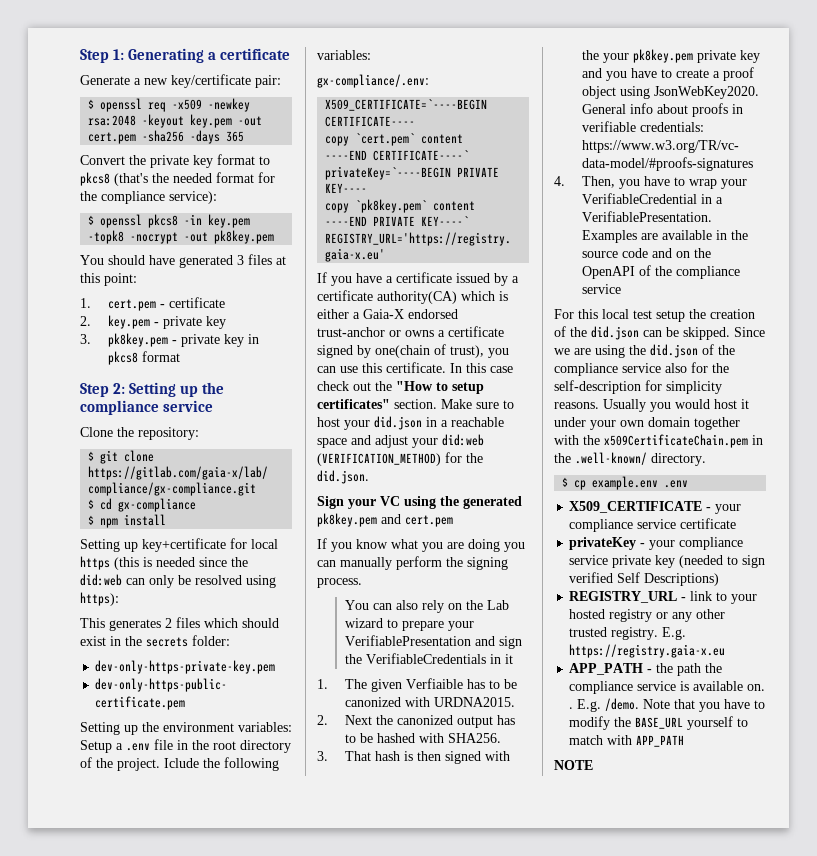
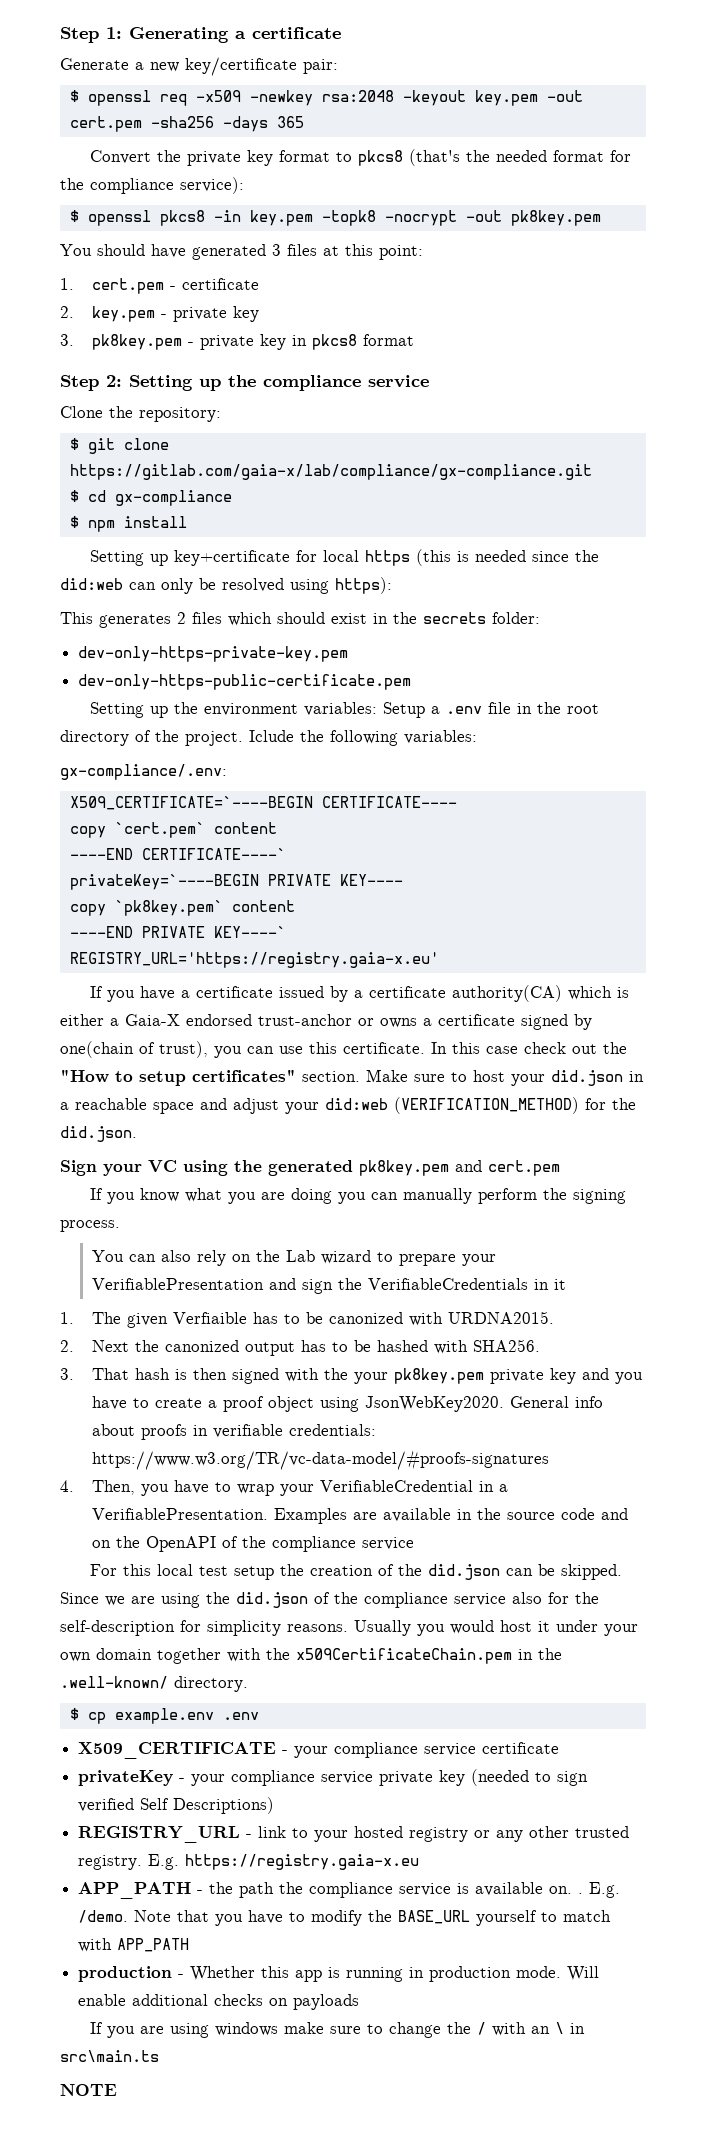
(685, 741) none -> [78,1966,600,1982] [78,1994,360,2010] [90,2022,586,2038] [60,2050,159,2062] // production - Whether this app is running in production mode. Will enable additional checks on payloads // If you are using windows make sure to change the / with an \ in src\main.ts

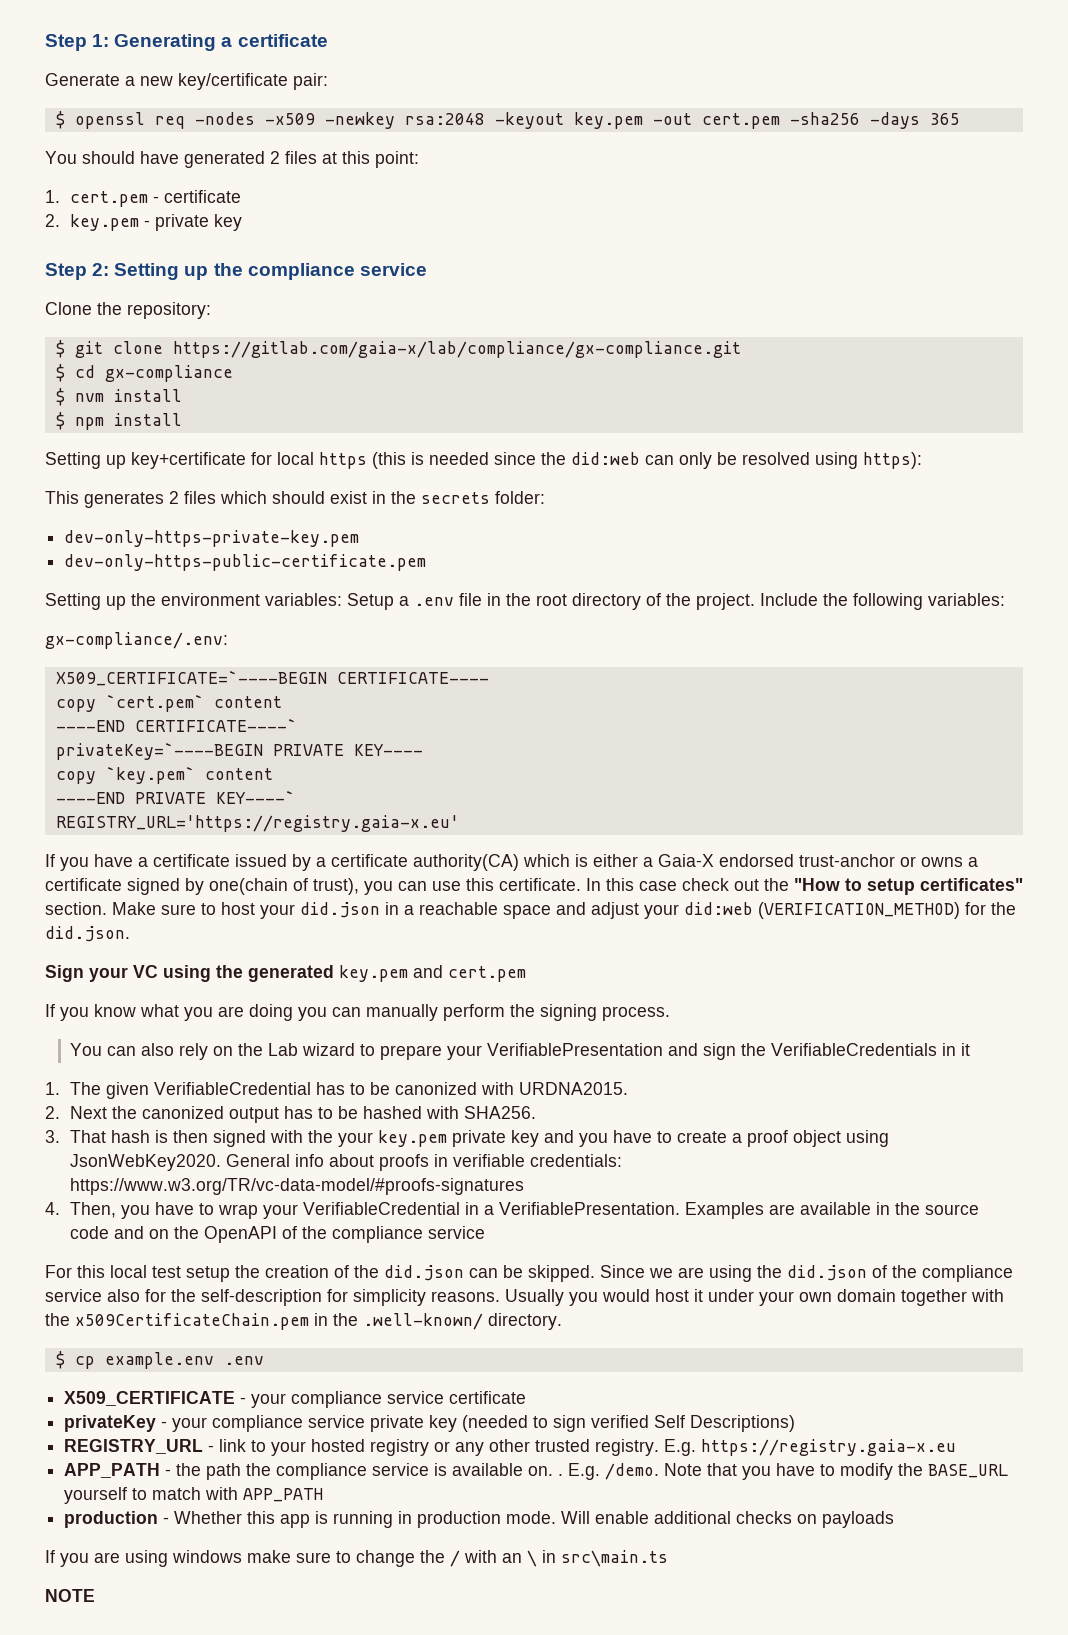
(187, 100) none -> [194,112,255,125] -nodes
[90,149,632,166] [60,177,244,194] [69,210,601,226] // Convert the private key format to pkcs8 (that's the needed format for the compliance service): // $ openssl pkcs8 -in key.pem -topk8 -nocrypt -out pk8key.pem -> (960, 119) none
[272,244,281,256] 3 -> [270,151,280,164] 2
[60,334,414,350] // 3. pk8key.pem - private key in pkcs8 format -> (243, 222) none
(232, 498) none -> [55,388,182,406] // $ nvm install
[249,730,294,742] Iclude -> [760,593,818,606] Include
[114,900,223,916] `pk8key.pem` -> [105,767,195,784] `key.pem`
[359,1160,449,1176] pk8key.pem -> [339,965,408,982] key.pem
[172,1312,247,1324] Verfiaible -> [154,1082,312,1095] VerifiableCredential
[393,1368,484,1384] pk8key.pem -> [378,1130,448,1147] key.pem

